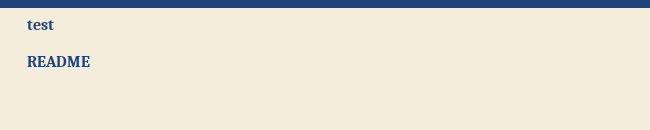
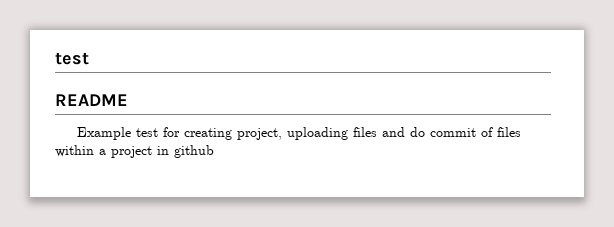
(90, 61) none -> [76,127,521,140] [55,145,214,158] // Example test for creating project, uploading files and do commit of files within a project in github

